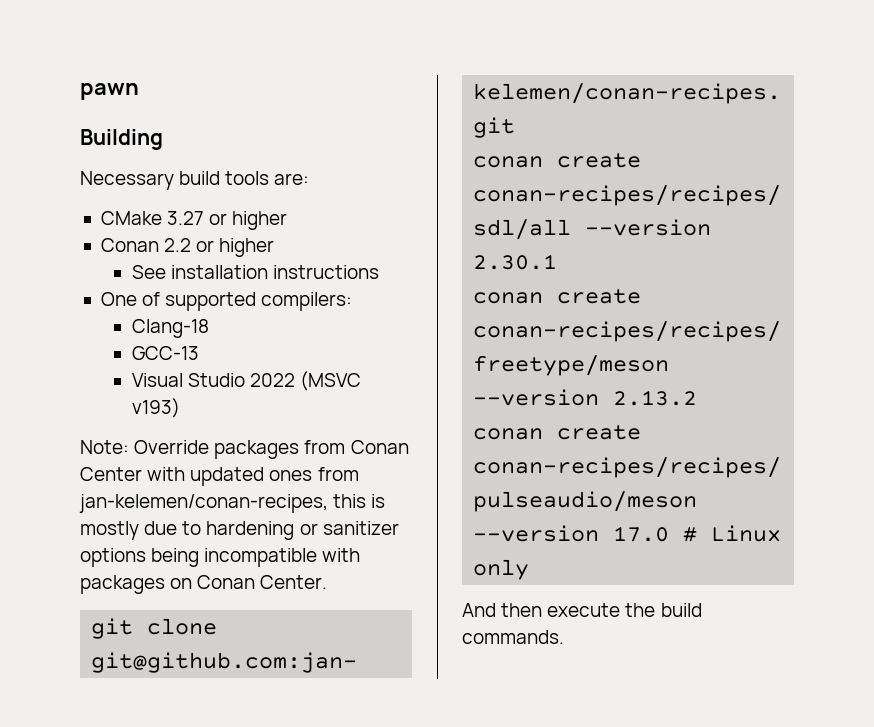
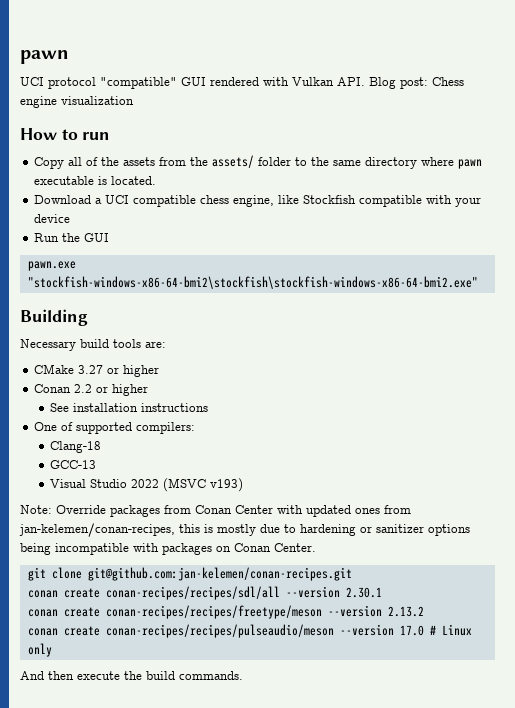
[80,83,139,100] pawn -> [20,50,69,64] [20,77,464,89] [20,96,134,108] [20,128,111,140] [34,155,483,169] [34,176,157,185] [34,195,482,207] [34,214,71,223] [34,233,110,242] [27,261,76,271] [27,276,478,289] pawn // UCI protocol "compatible" GUI rendered with Vulkan API. Blog post: Chess engine visualization // How to run // Copy all of the assets from the assets/ folder to the same directory where pawn executable is located. // Download a UCI compatible chess engine, like Stockfish compatible with your device // Run the GUI // pawn.exe "stockfish-windows-x86-64-bmi2\stockfish\stockfish-windows-x86-64-bmi2.exe"

